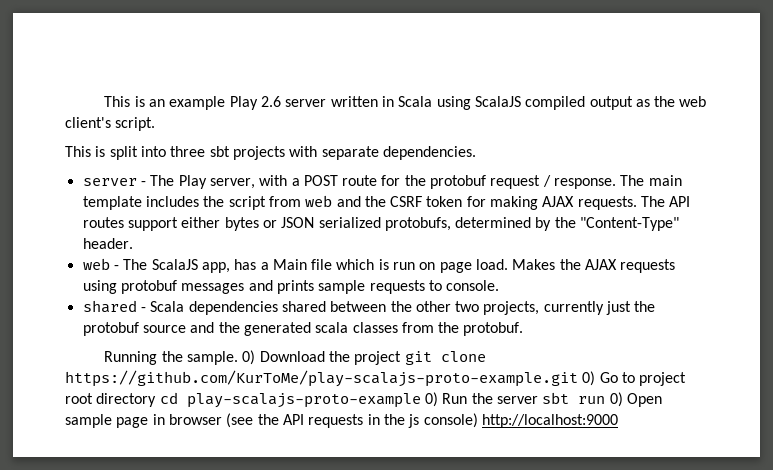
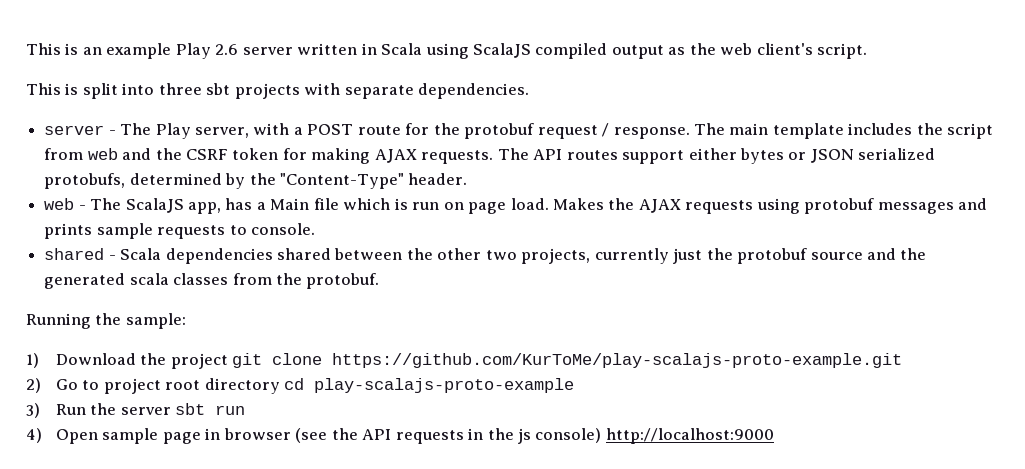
[186,350,256,365] sample. 0) -> [125,313,186,329] [26,353,39,368] sample: // 1)
[582,371,596,386] 0) -> [26,378,41,393] // 2)
[424,392,438,407] 0) -> [26,403,40,418] // 3)
[609,392,623,407] 0) -> [26,428,42,443] // 4)

